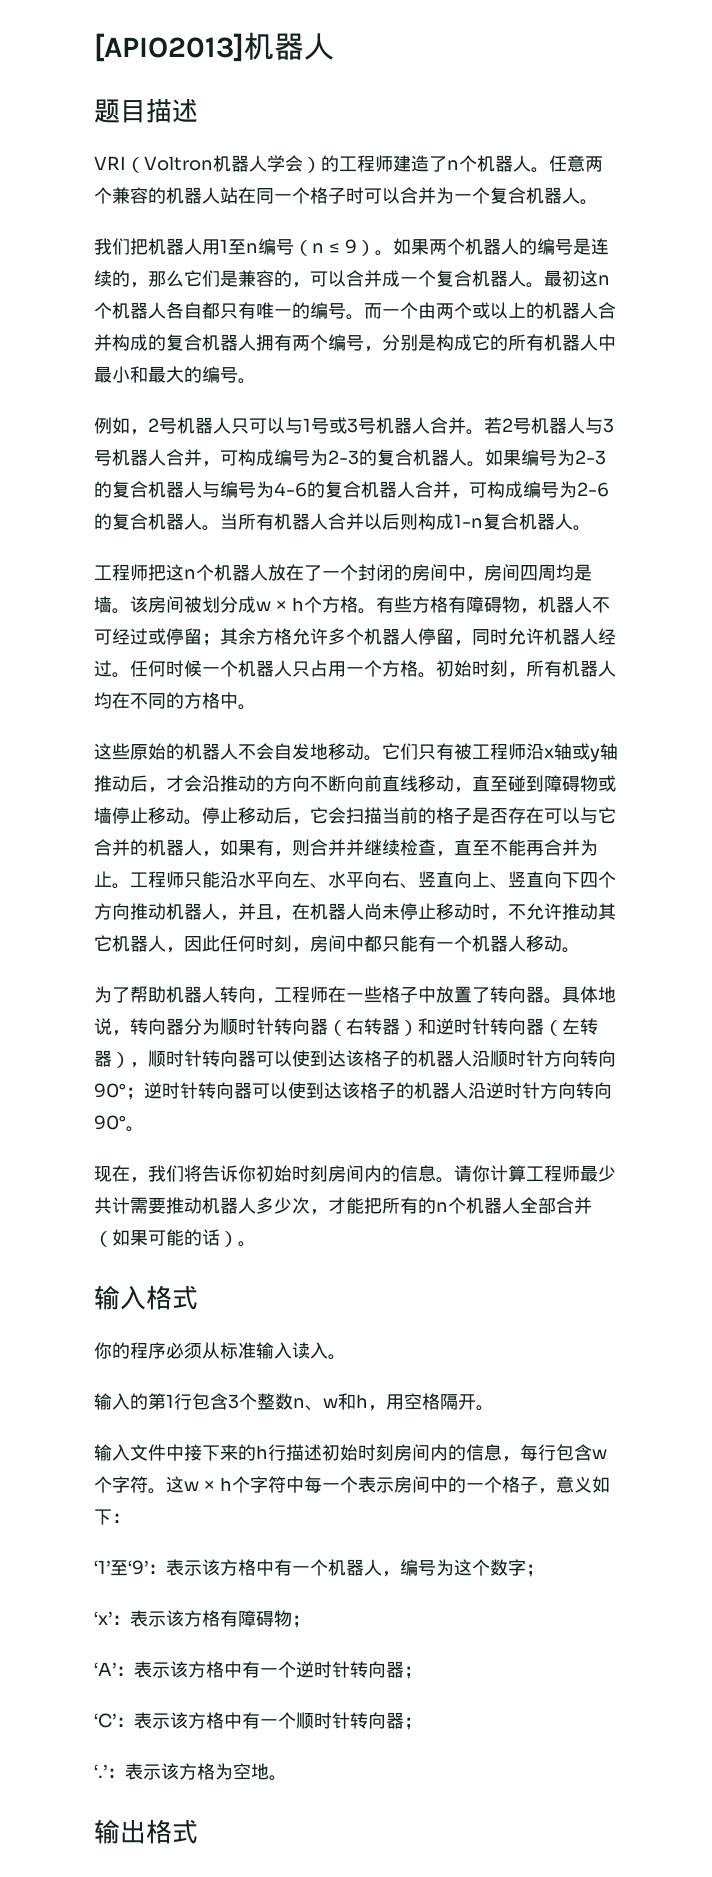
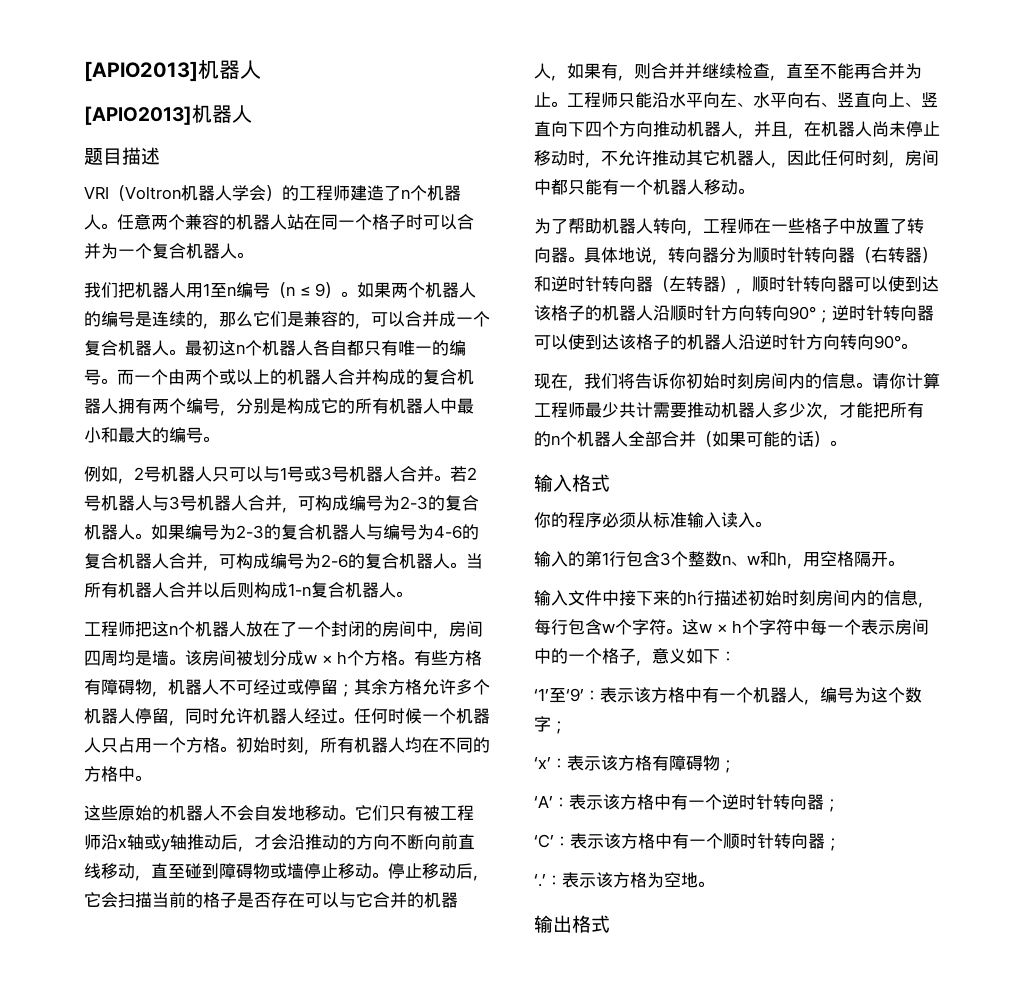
[94,32,334,62] [APIO2013]机器人 -> [84,60,261,82] [84,104,252,125] [APIO2013]机器人 // [APIO2013]机器人

